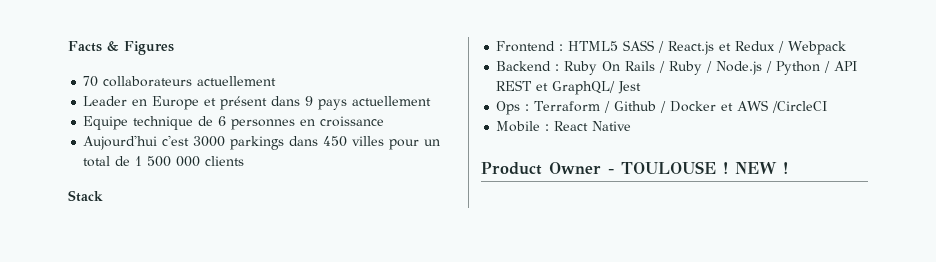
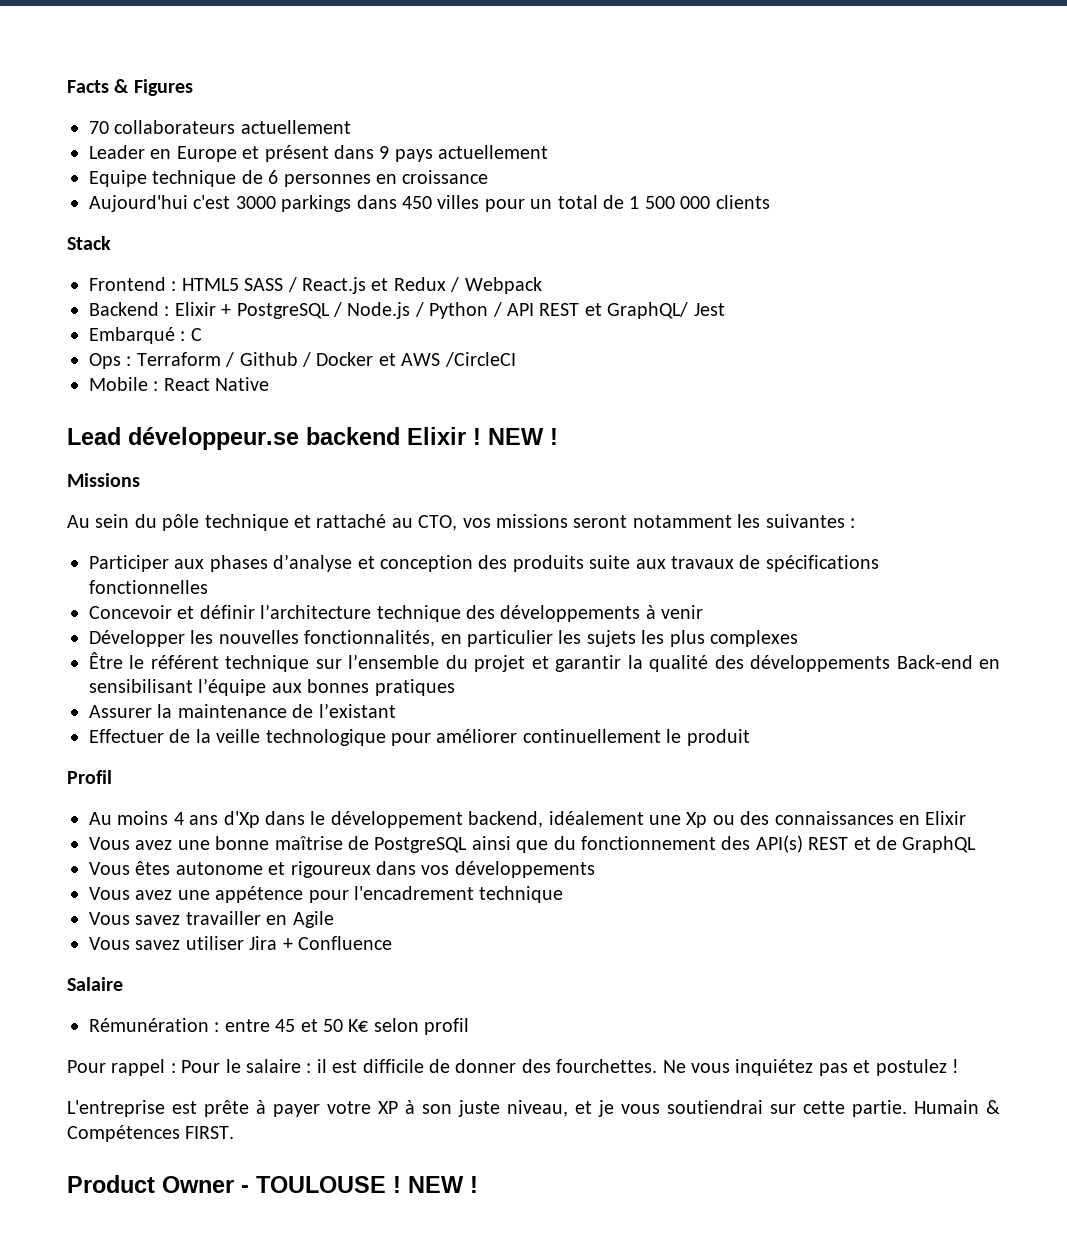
[564,61,703,75] Ruby On Rails / Ruby -> [174,302,330,319] Elixir + PostgreSQL
(642, 87) none -> [89,327,202,344] // Embarqué : C
(632, 126) none -> [67,427,558,450] [67,473,140,487] [67,514,855,531] [89,554,879,572] [89,580,208,594] [89,604,704,622] [89,630,798,647] [89,652,1000,672] [89,678,455,696] [89,703,396,718] [89,729,750,746] [67,770,112,784] [89,811,967,828] [89,835,977,853] [89,861,595,878] [89,886,564,903] [89,911,334,928] [89,936,392,950] [67,977,123,991] [89,1018,470,1035] [67,1059,959,1076] [67,1100,1000,1117] [67,1125,235,1142] // Lead développeur.se backend Elixir ! NEW ! // Missions // Au sein du pôle technique et rattaché au CTO, vos missions seront notamment les suivantes : // Participer aux phases d’analyse et conception des produits suite aux travaux de spécifications fonctionnelles // Concevoir et définir l’architecture technique des développements à venir // Développer les nouvelles fonctionnalités, en particulier les sujets les plus complexes // Être le référent technique sur l’ensemble du projet et garantir la qualité des développements Back-end en sensibilisant l’équipe aux bonnes pratiques // Assurer la maintenance de l’existant // Effectuer de la veille technologique pour améliorer continuellement le produit // Profil // Au moins 4 ans d'Xp dans le développement backend, idéalement une Xp ou des connaissances en Elixir // Vous avez une bonne maîtrise de PostgreSQL ainsi que du fonctionnement des API(s) REST et de GraphQL // Vous êtes autonome et rigoureux dans vos développements // Vous avez une appétence pour l'encadrement technique // Vous savez travailler en Agile // Vous savez utiliser Jira + Confluence // Salaire // Rémunération : entre 45 et 50 K€ selon profil // Pour rappel : Pour le salaire : il est difficile de donner des fourchettes. Ne vous inquiétez pas et postulez ! // L'entreprise est prête à payer votre XP à son juste niveau, et je vous soutiendrai sur cette partie. Humain & Compétences FIRST.

